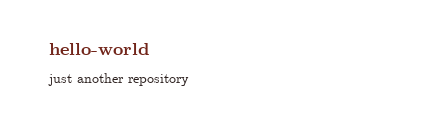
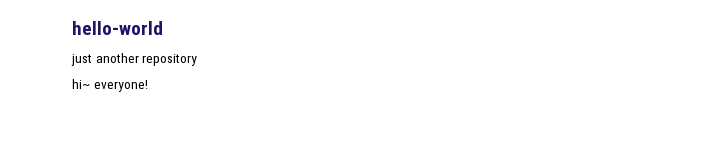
(189, 80) none -> [72,79,148,92] // hi~ everyone!

